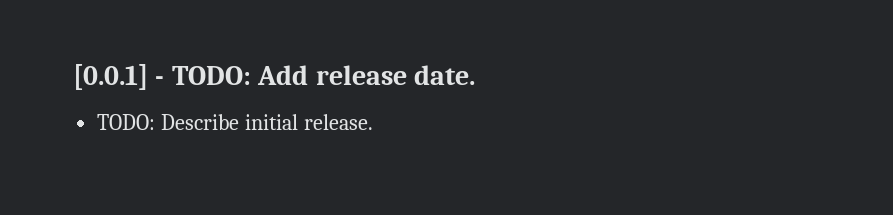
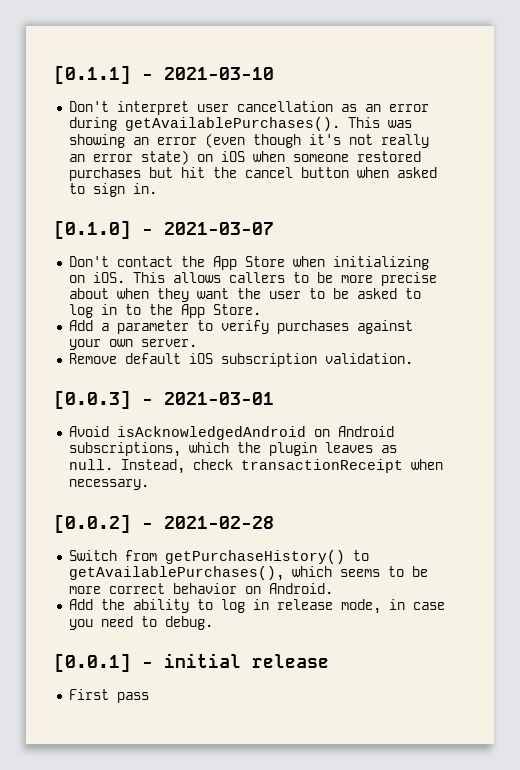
[73,64,476,90] [97,114,374,130] [0.0.1] - TODO: Add release date. // TODO: Describe initial release. -> [54,65,274,84] [68,101,429,115] [68,117,412,131] [68,133,429,148] [68,150,421,165] [68,167,437,181] [68,183,157,197] [54,220,274,239] [68,256,429,270] [68,272,437,286] [68,288,421,302] [68,304,261,318] [68,320,413,334] [68,339,197,350] [68,353,413,367] [54,390,274,409] [68,426,394,440] [68,442,397,457] [68,459,443,474] [68,479,149,490] [54,514,274,533] [68,550,369,564] [68,566,428,581] [68,583,333,594] [68,599,445,614] [68,616,213,630] [54,653,329,672] [68,689,149,703] [0.1.1] - 2021-03-10 // Don't interpret user cancellation as an error during getAvailablePurchases(). This was showing an error (even though it's not really an error state) on iOS when someone restored purchases but hit the cancel button when asked to sign in. // [0.1.0] - 2021-03-07 // Don't contact the App Store when initializing on iOS. This allows callers to be more precise about when they want the user to be asked to log in to the App Store. // Add a parameter to verify purchases against your own server. // Remove default iOS subscription validation. // [0.0.3] - 2021-03-01 // Avoid isAcknowledgedAndroid on Android subscriptions, which the plugin leaves as null. Instead, check transactionReceipt when necessary. // [0.0.2] - 2021-02-28 // Switch from getPurchaseHistory() to getAvailablePurchases(), which seems to be more correct behavior on Android. // Add the ability to log in release mode, in case you need to debug. // [0.0.1] - initial release // First pass

